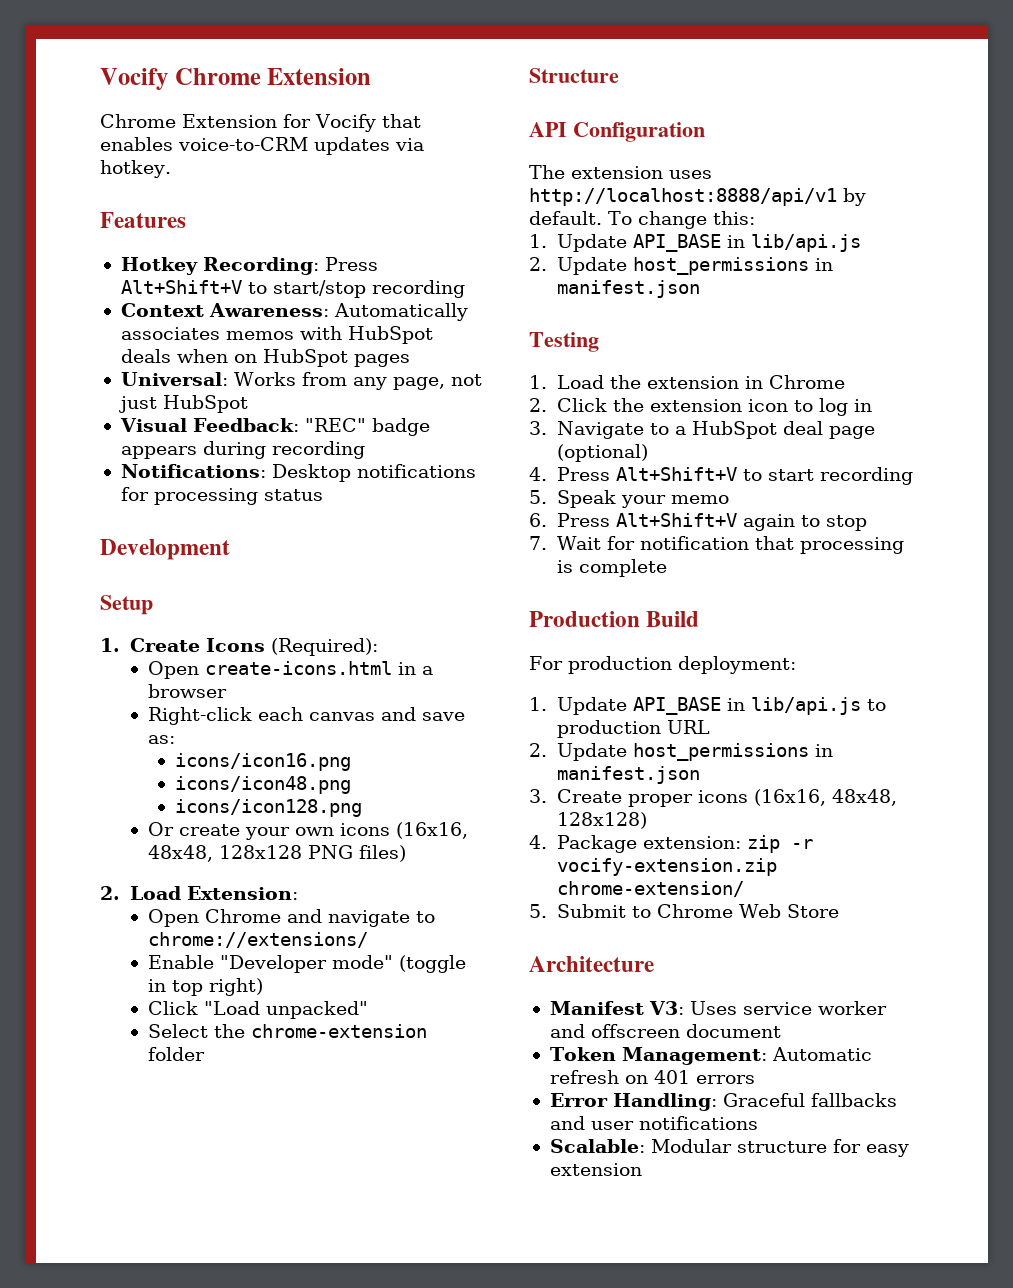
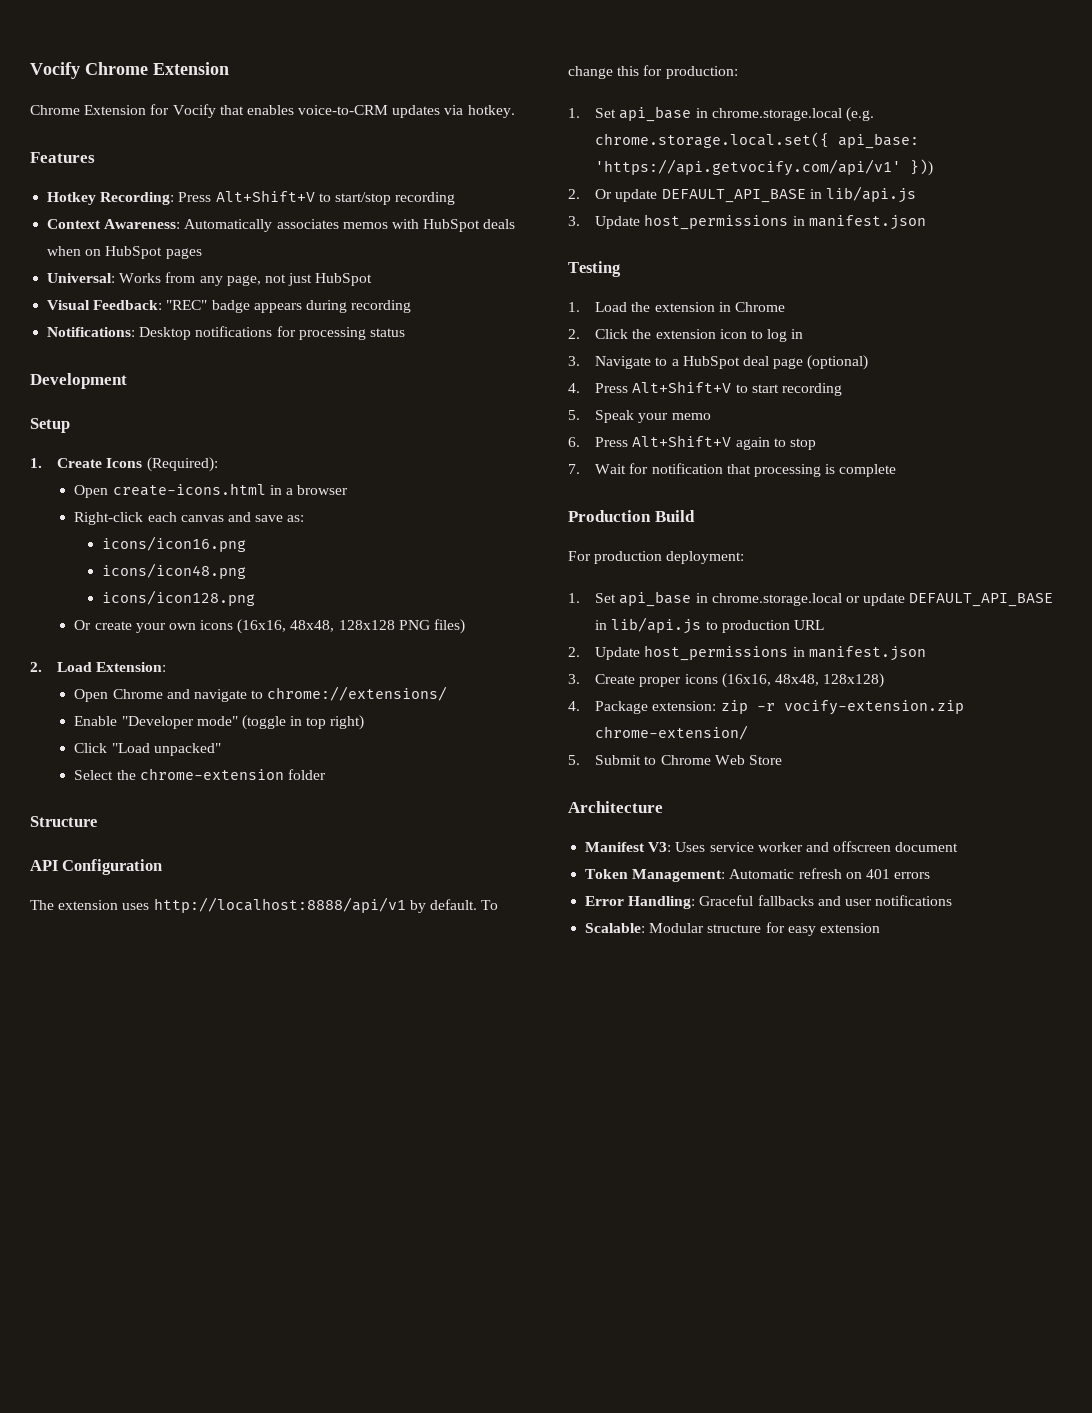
[712,211,755,225] [529,234,721,252] this: // 1. Update API_BASE -> [617,65,738,79] [568,106,874,122] [595,132,920,149] [595,159,934,176] [568,189,806,203] this for production: // 1. Set api_base in chrome.storage.local (e.g. chrome.storage.local.set({ api_base: 'https://api.getvocify.com/api/v1' })) // 2. Or update DEFAULT_API_BASE
[529,257,547,271] 2. -> [568,216,580,226] 3.
[556,697,721,715] Update API_BASE -> [595,591,1054,607] Set api_base in chrome.storage.local or update DEFAULT_API_BASE

